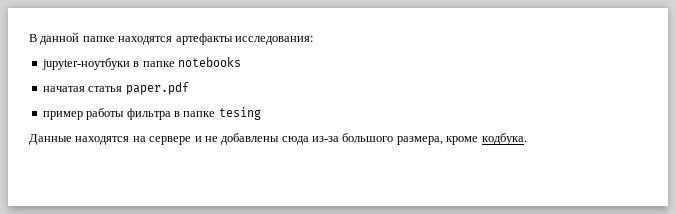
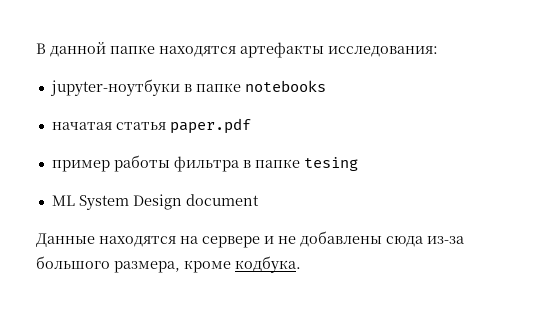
(261, 113) none -> [51,194,259,210] // ML System Design document

